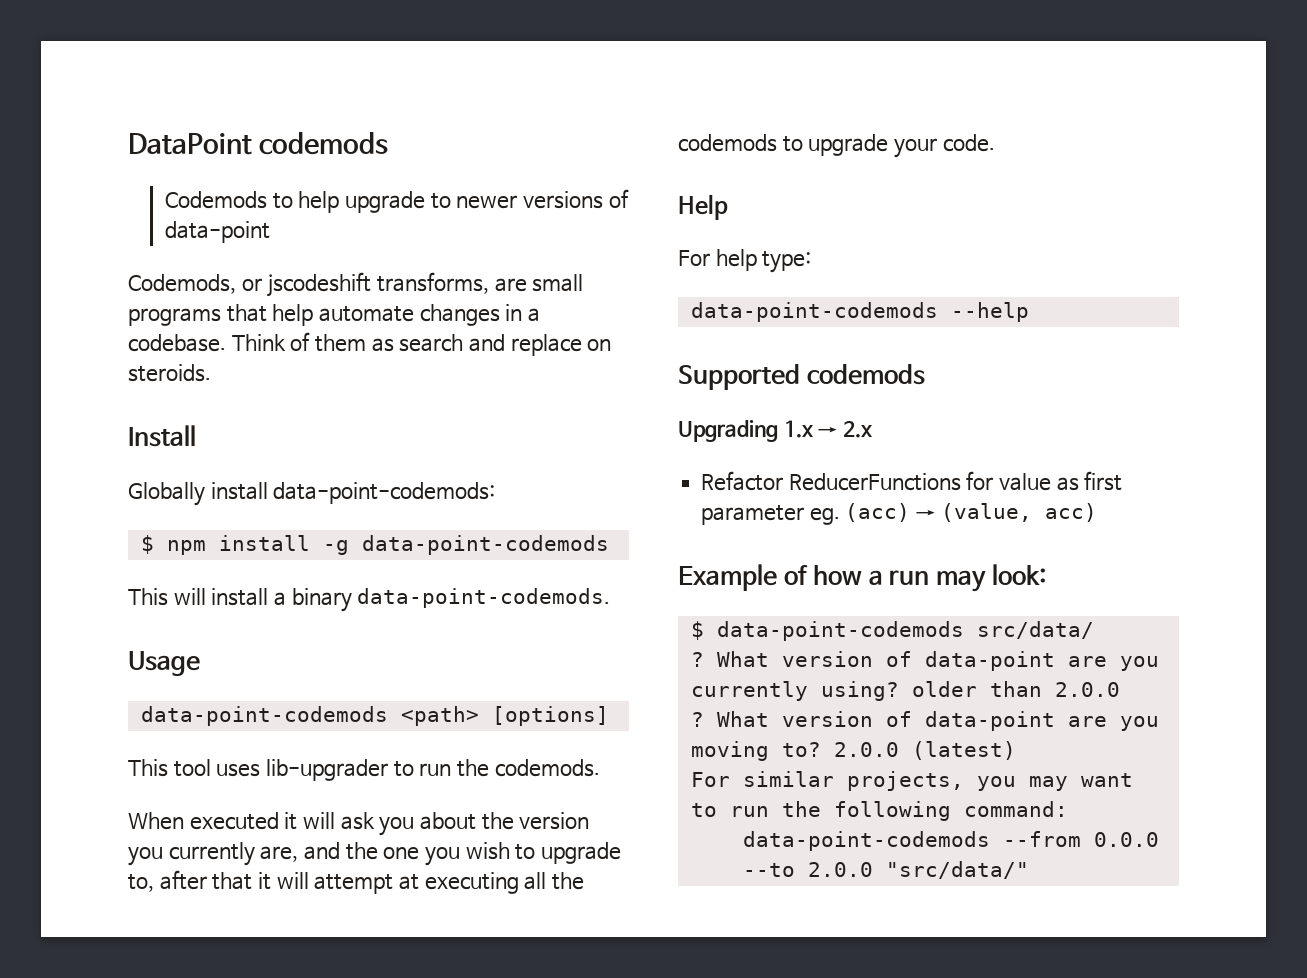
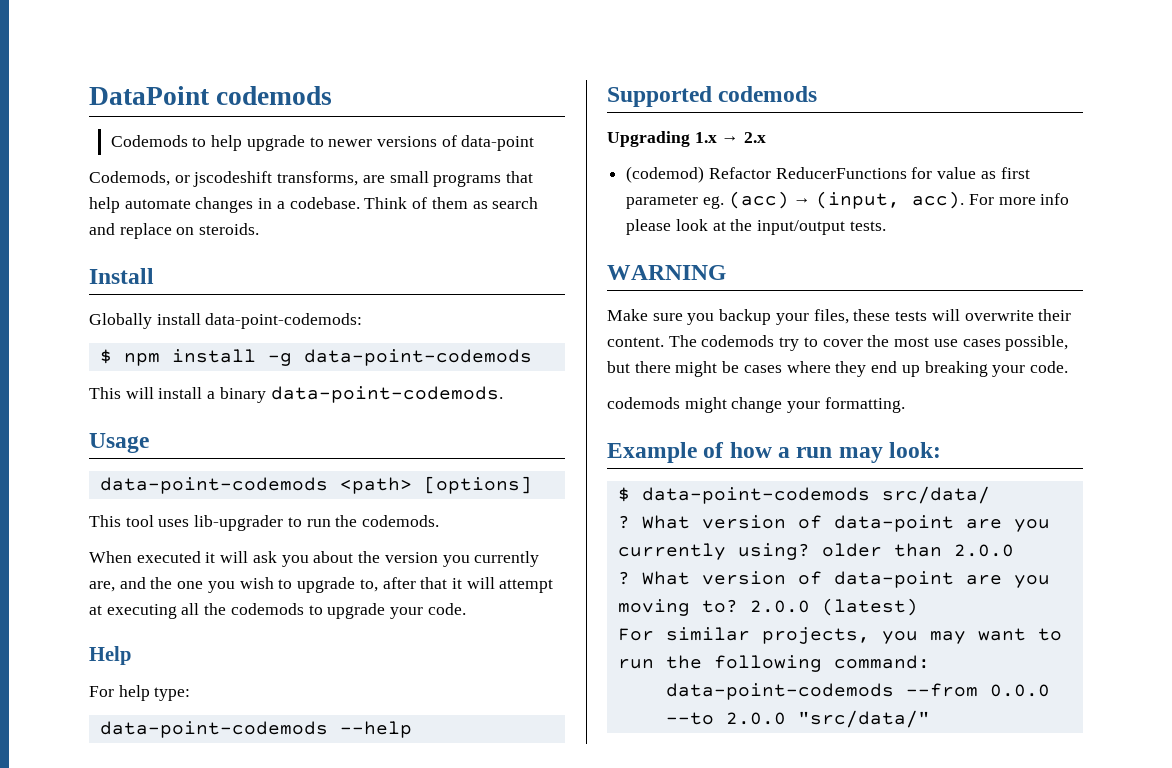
(874, 429) none -> [626,166,705,183] (codemod)
[940,503,1097,522] (value, acc) -> [816,191,1070,209] [626,219,886,235] [607,265,726,280] [607,309,1072,325] [607,335,1069,351] [607,361,1068,377] [607,397,905,413] (input, acc). For more info please look at the input/output tests. // WARNING // Make sure you backup your files, these tests will overwrite their content. The codemods try to cover the most use cases possible, but there might be cases where they end up breaking your code. // codemods might change your formatting.

